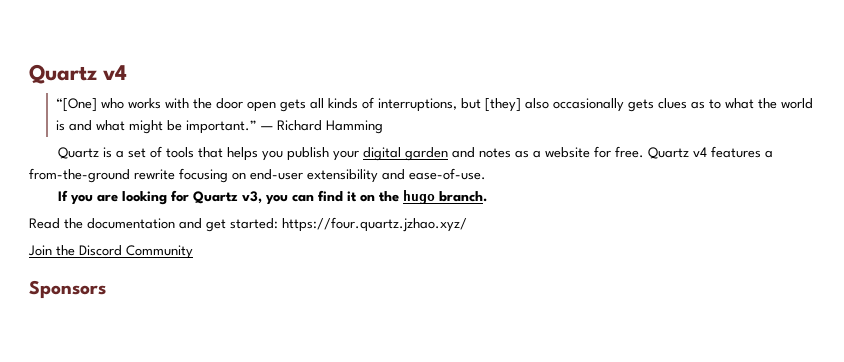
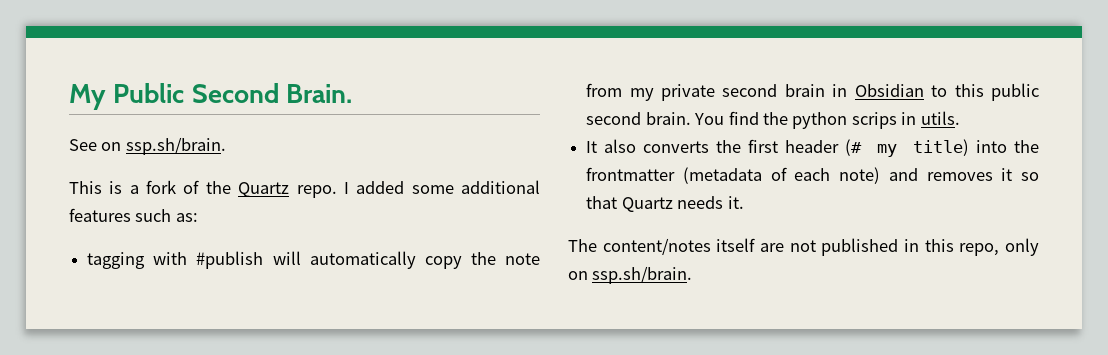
[29,64,128,84] [56,97,814,112] [56,120,384,134] [58,146,774,161] [29,168,486,183] [58,190,488,205] [29,217,467,232] [28,245,193,259] [29,280,106,299] Quartz v4 // “[One] who works with the door open gets all kinds of interruptions, but [they] also occasionally gets clues as to what the world is and what might be important.” — Richard Hamming // Quartz is a set of tools that helps you publish your digital garden and notes as a website for free. Quartz v4 features a from-the-ground rewrite focusing on end-user extensibility and ease-of-use. // If you are looking for Quartz v3, you can find it on the hugo branch. // Read the documentation and get started: https://four.quartz.jzhao.xyz/ // Join the Discord Community // Sponsors -> [69,83,352,110] [69,137,226,155] [69,180,540,198] [69,208,198,222] [87,251,540,269] [586,83,1039,101] [586,111,960,129] [586,139,1039,157] [586,167,1039,184] [586,196,744,212] [568,238,1039,256] [568,266,693,284] My Public Second Brain. // See on ssp.sh/brain. // This is a fork of the Quartz repo. I added some additional features such as: // tagging with #publish will automatically copy the note from my private second brain in Obsidian to this public second brain. You find the python scrips in utils. // It also converts the first header (# my title) into the frontmatter (metadata of each note) and removes it so that Quartz needs it. // The content/notes itself are not published in this repo, only on ssp.sh/brain.

